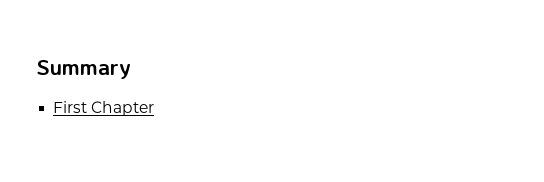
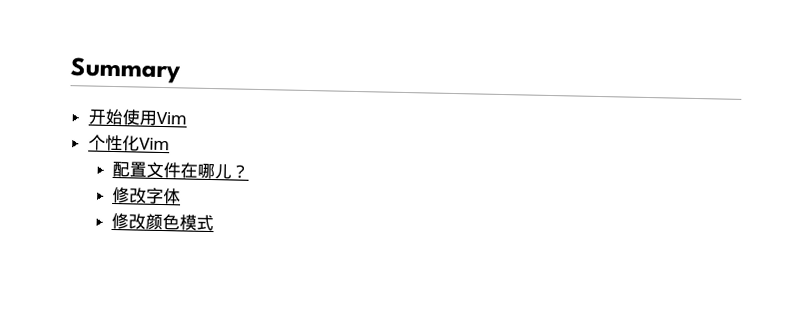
[53,101,155,116] First Chapter -> [87,108,187,126] [87,134,170,152] [112,160,250,180] [112,186,182,205] [111,212,215,232] 开始使用Vim // 个性化Vim // 配置文件在哪儿？ // 修改字体 // 修改颜色模式

